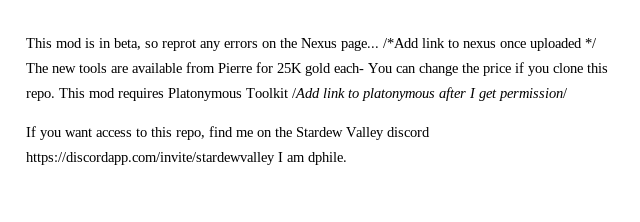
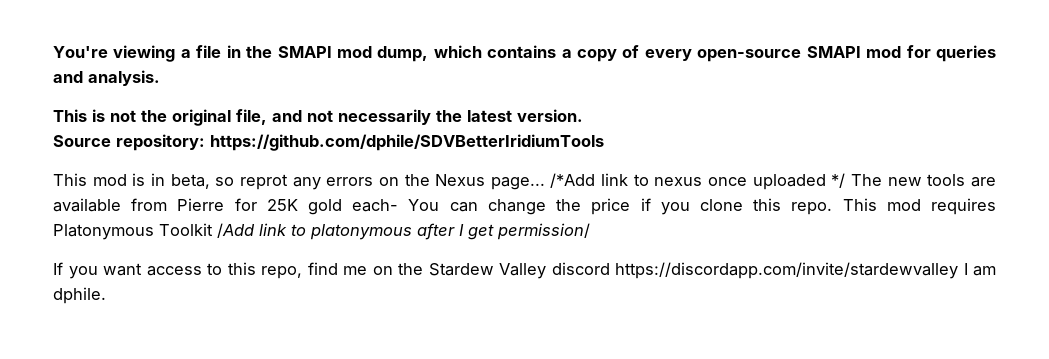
(26, 43) none -> [53,45,997,62] [53,70,160,86] [53,109,583,126] [53,134,604,151] You're viewing a file in the SMAPI mod dump, which contains a copy of every open-source SMAPI mod for queries and analysis. // This is not the original file, and not necessarily the latest version. // Source repository: https://github.com/dphile/SDVBetterIridiumTools //

